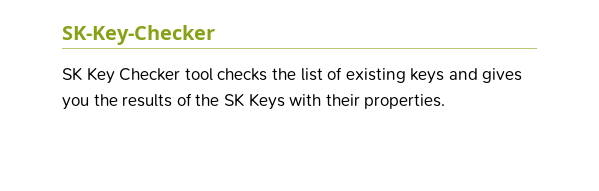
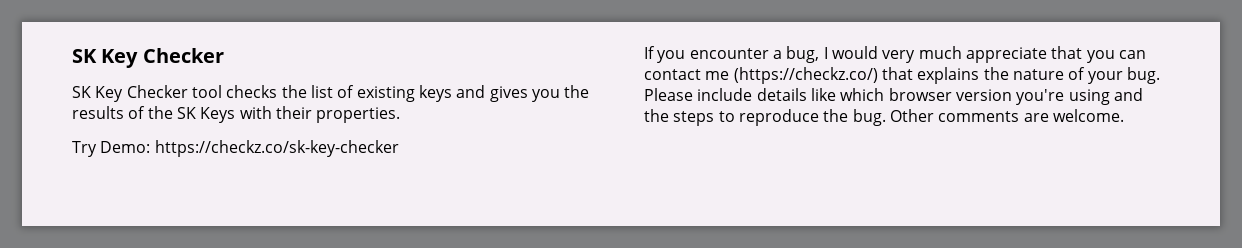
[62,25,215,45] SK-Key-Checker -> [72,48,224,68] SK Key Checker
(446, 101) none -> [72,140,399,157] [644,46,1146,63] [644,67,1160,84] [644,88,1143,105] [644,109,1124,126] // Try Demo: https://checkz.co/sk-key-checker // If you encounter a bug, I would very much appreciate that you can contact me (https://checkz.co/) that explains the nature of your bug. Please include details like which browser version you're using and the steps to reproduce the bug. Other comments are welcome.

